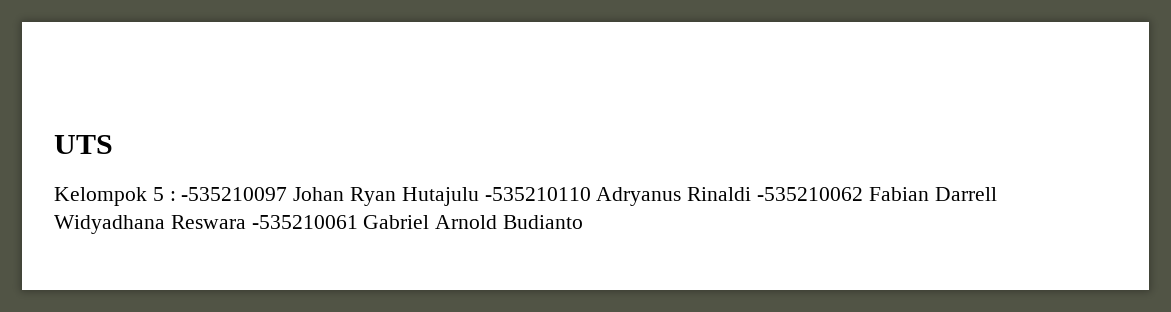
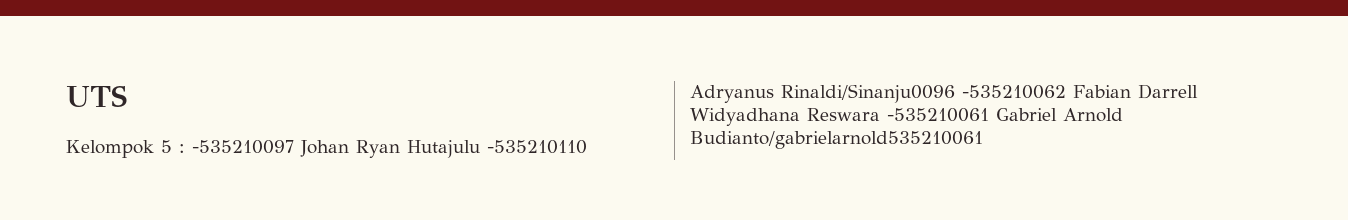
[687,187,752,201] Rinaldi -> [781,84,955,103] Rinaldi/Sinanju0096
[503,215,584,229] Budianto -> [690,131,983,149] Budianto/gabrielarnold535210061

